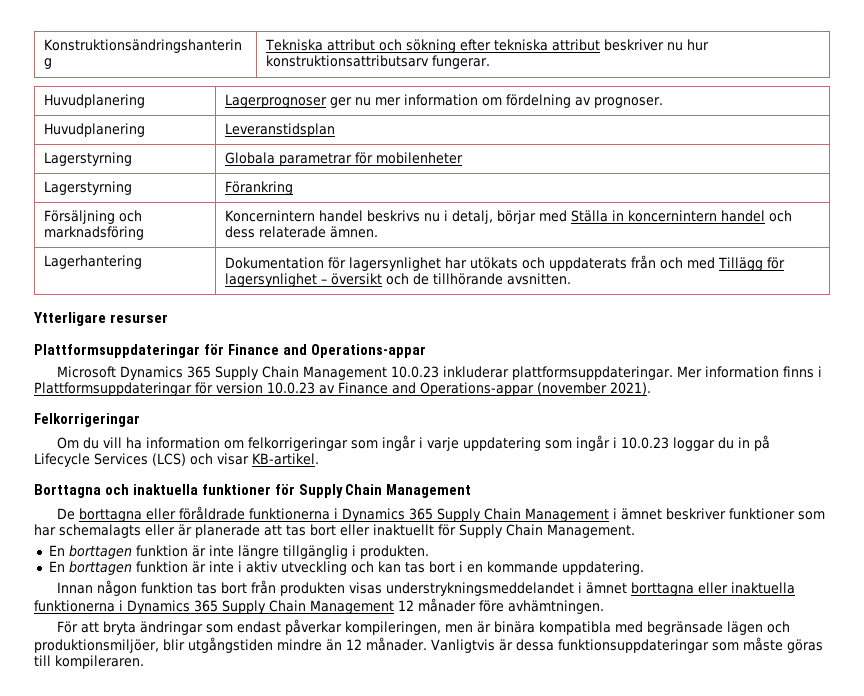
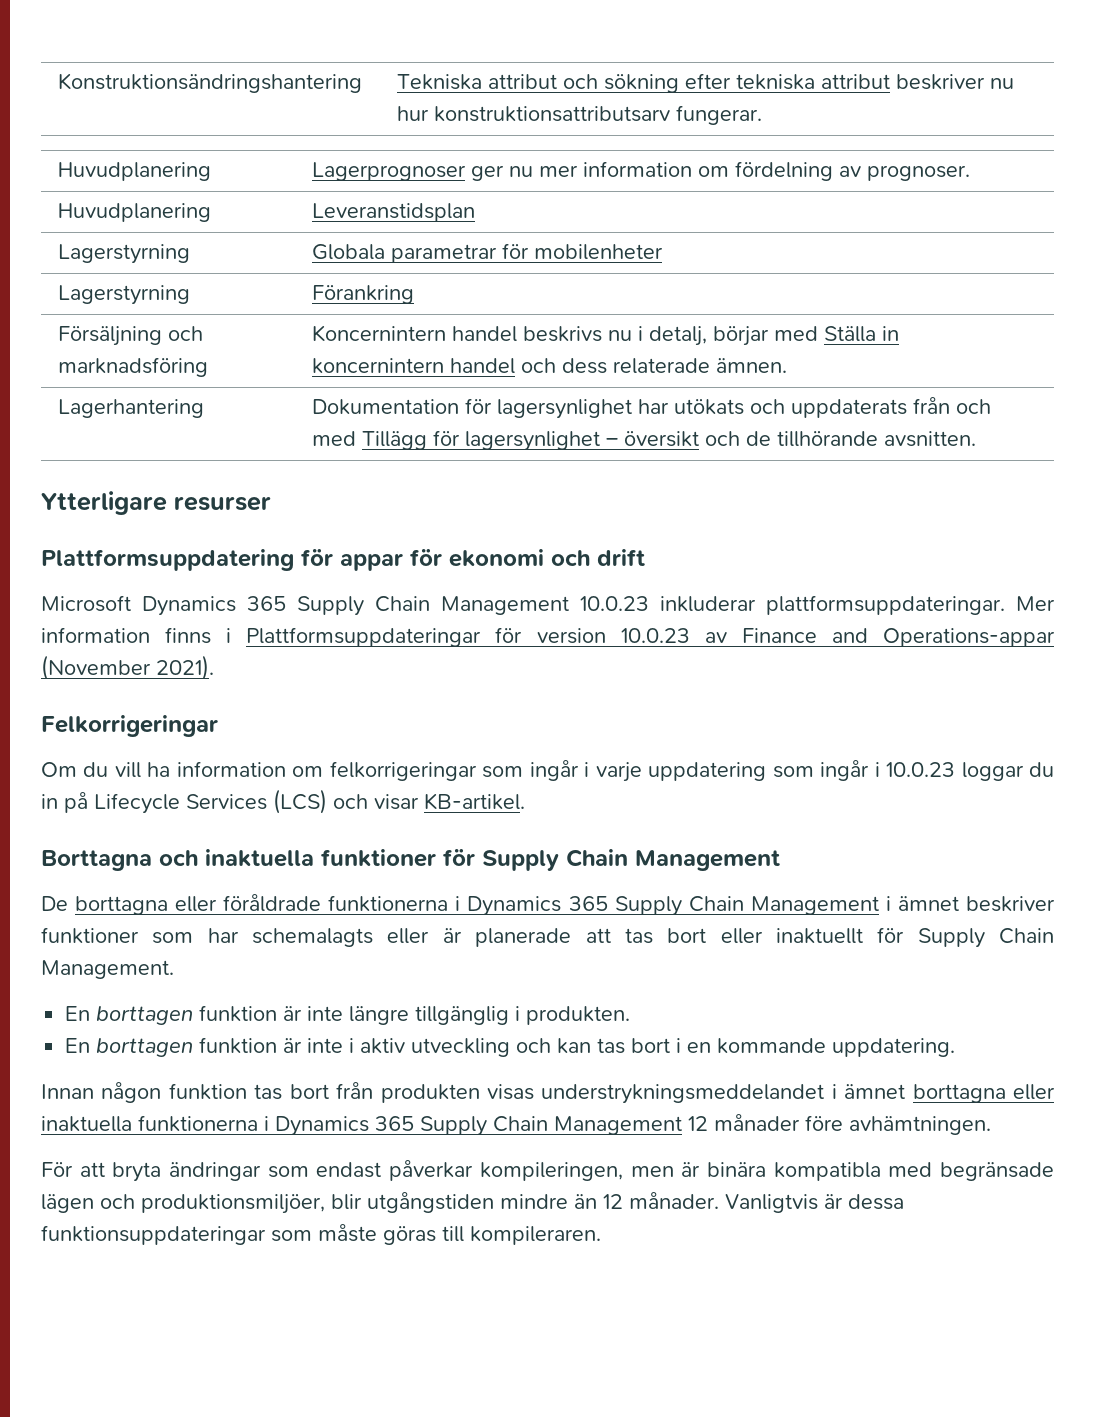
[34,344,426,358] Plattformsuppdateringar för Finance and Operations-appar -> [41,549,645,571] Plattformsuppdatering för appar för ekonomi och drift
[536,382,607,395] (november -> [41,655,151,680] (November

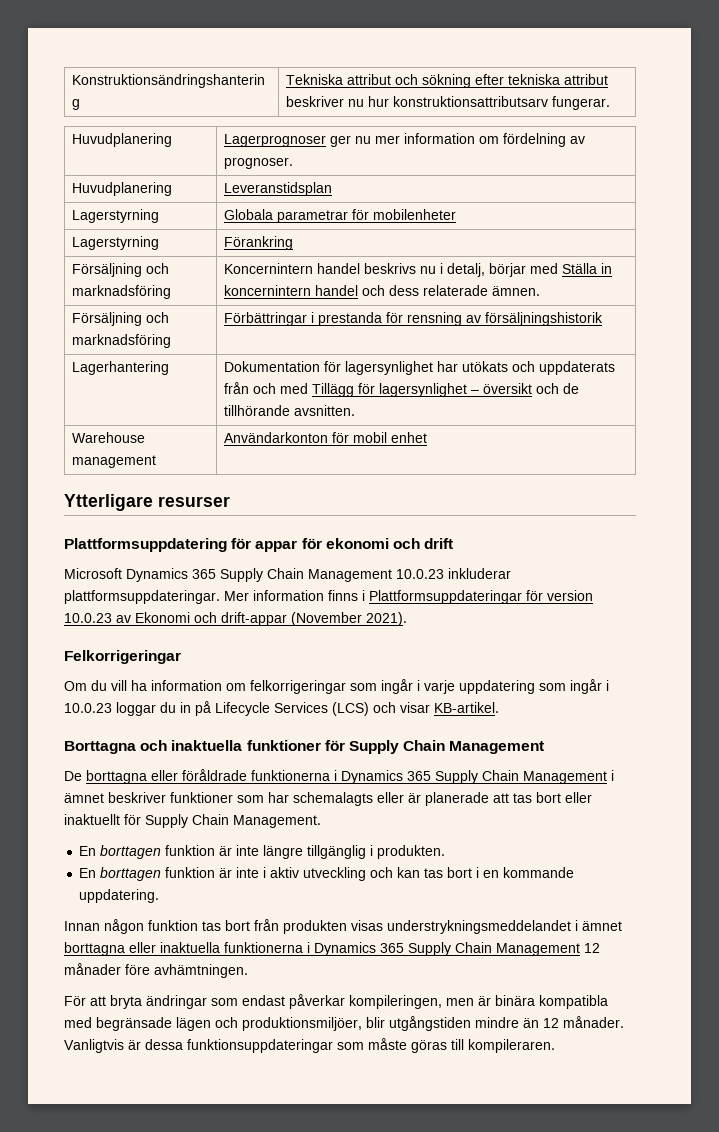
(788, 365) none -> [71,312,169,326] [71,334,171,348] [223,312,603,326] // Försäljning och marknadsföring | Förbättringar i prestanda för rensning av försäljningshistorik
(977, 439) none -> [71,432,145,443] [71,455,156,468] [223,432,427,443] // Warehouse management | Användarkonton för mobil enhet
[741,628,1055,647] Finance and Operations-appar -> [135,612,287,626] Ekonomi och drift-appar

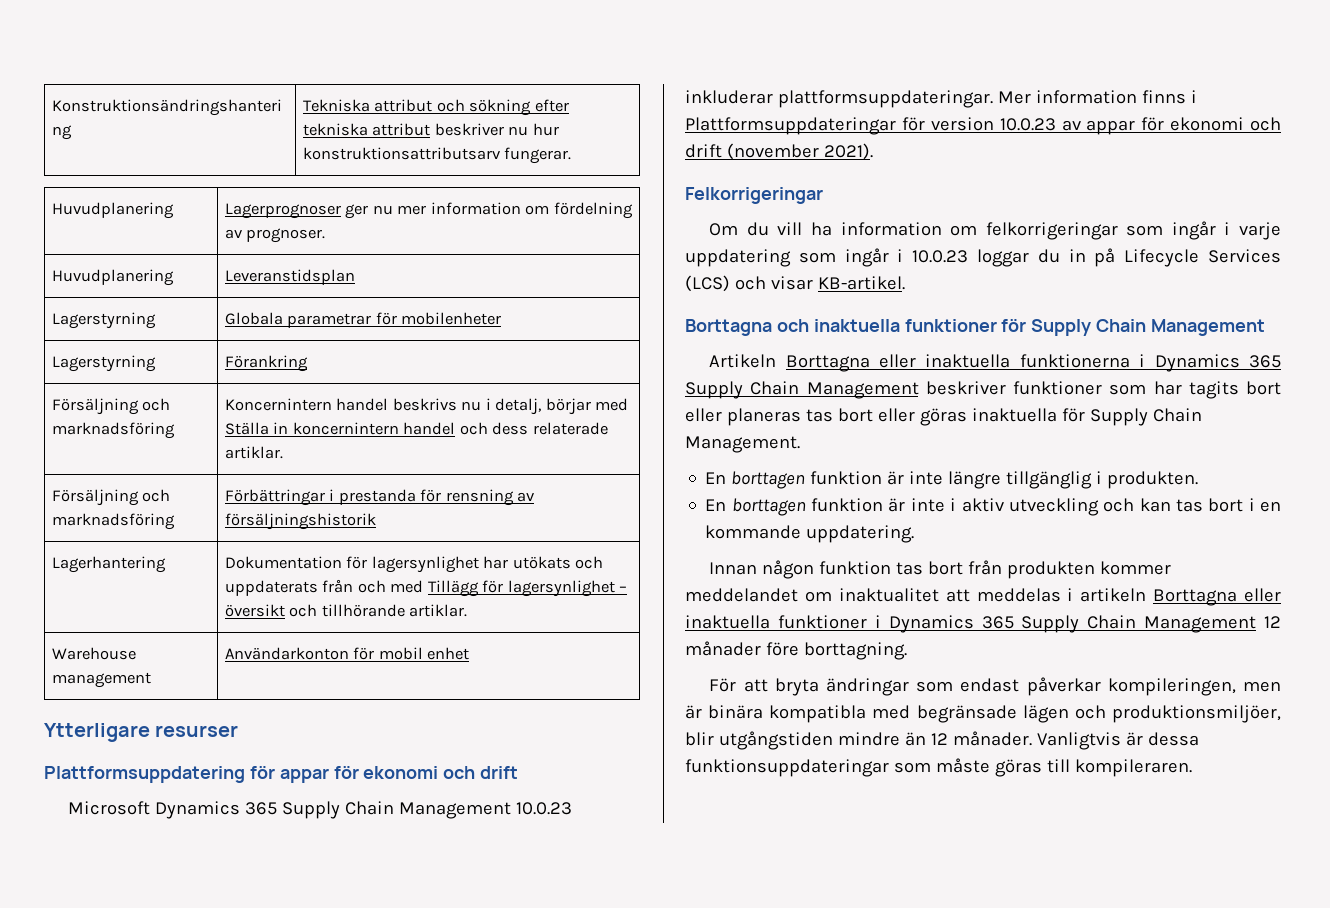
[491,286,540,296] ämnen. -> [224,446,283,459] artiklar.
[562,383,579,394] [223,405,355,416] de tillhörande avsnitten. -> [321,604,468,617] tillhörande artiklar.
[135,612,362,626] Ekonomi och drift-appar (November -> [1086,117,1281,135] [685,143,819,160] appar för ekonomi och drift (november
[64,769,614,784] [64,793,104,803] De borttagna eller föråldrade funktionerna i Dynamics 365 Supply Chain Management i ämnet -> [709,354,1281,372] [685,381,919,399] Artikeln Borttagna eller inaktuella funktionerna i Dynamics 365 Supply Chain Management
[293,792,509,806] schemalagts eller är planerade att -> [1188,381,1281,399] [685,408,801,426] tagits bort eller planeras
[64,814,120,825] inaktuellt -> [919,408,1057,426] göras inaktuella
[351,920,622,934] [64,942,303,956] visas understrykningsmeddelandet i ämnet borttagna eller inaktuella funktionerna -> [1100,561,1172,575] [685,588,1281,606] [685,615,867,629] kommer meddelandet om inaktualitet att meddelas i artikeln Borttagna eller inaktuella funktioner
[154,964,248,978] avhämtningen. -> [803,642,907,660] borttagning.

